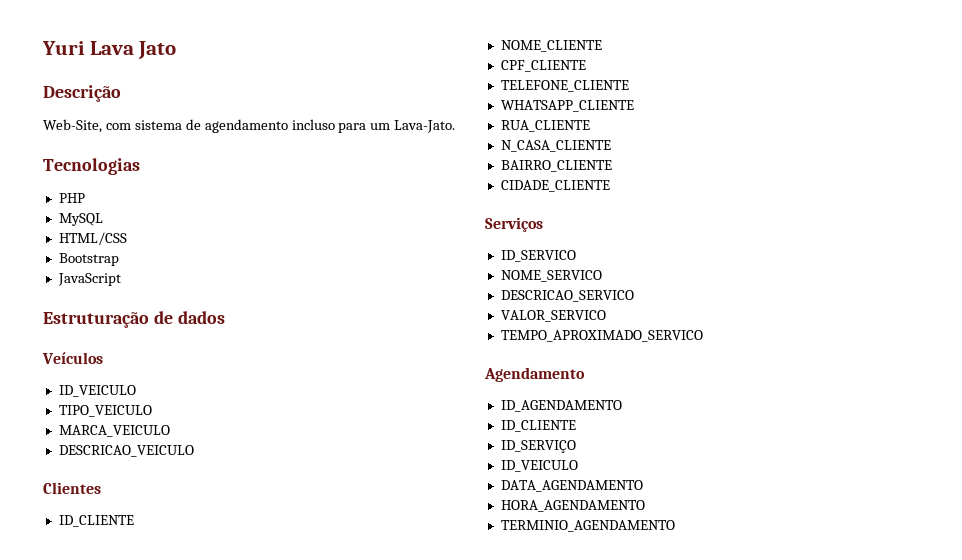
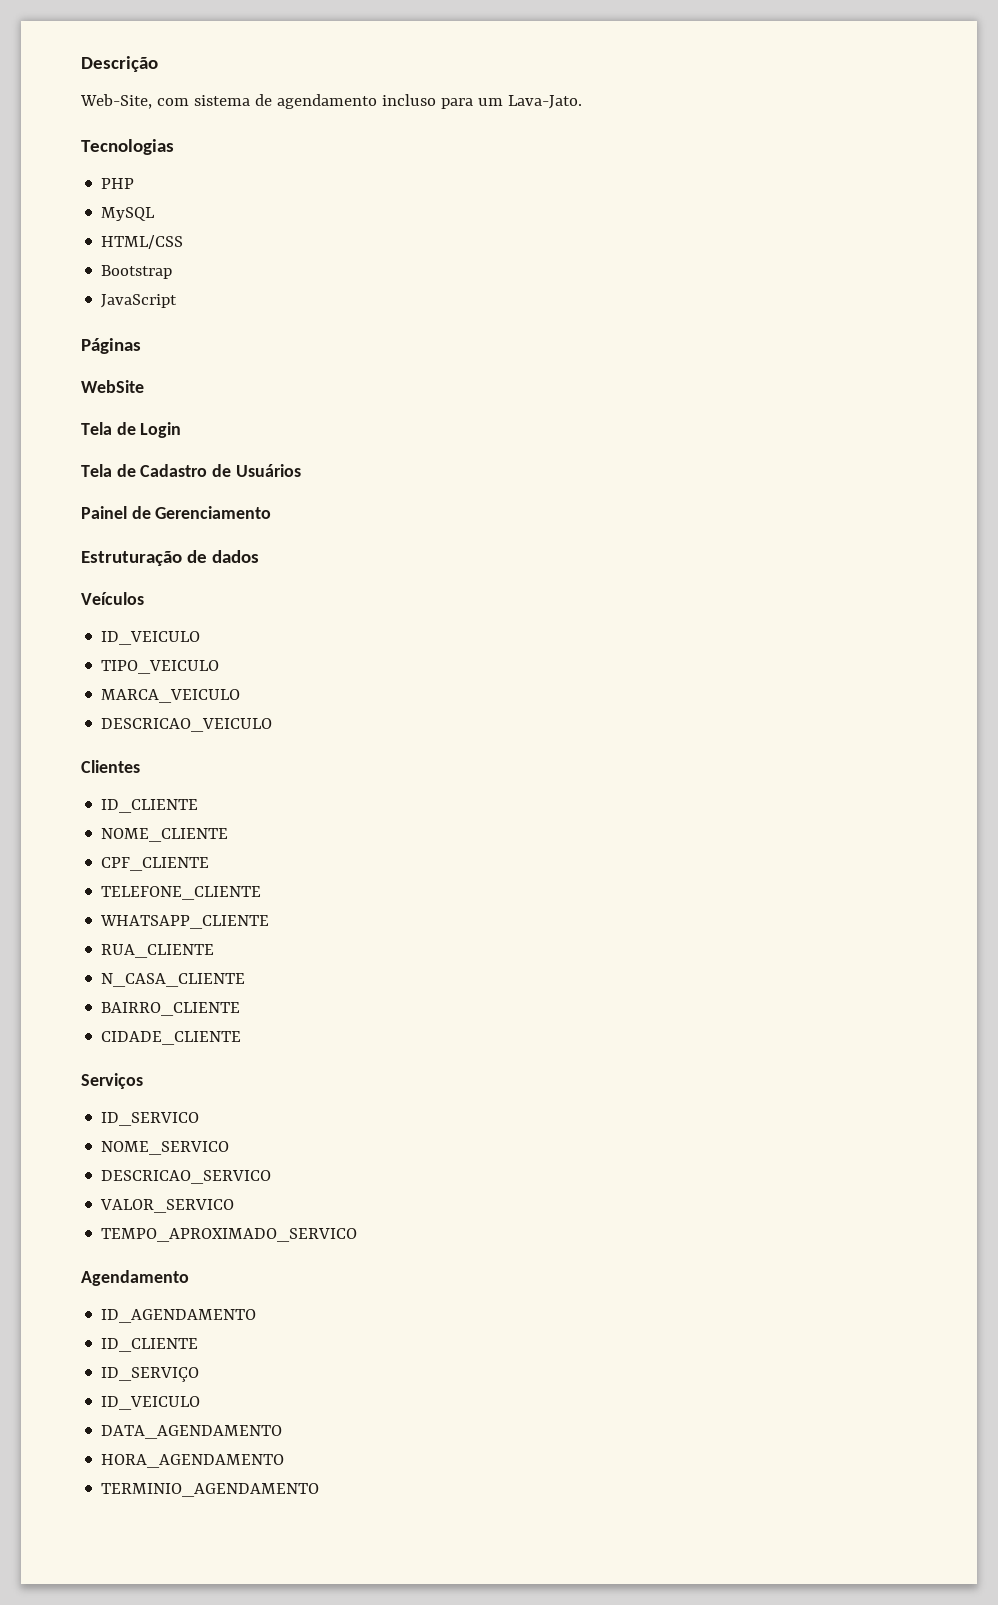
[42,41,177,59] Yuri Lava Jato // -> (81, 64) none
(121, 279) none -> [81,338,141,354] [81,380,144,393] [81,422,182,438] [81,464,301,477] [81,506,272,519] // Páginas // WebSite // Tela de Login // Tela de Cadastro de Usuários // Painel de Gerenciamento

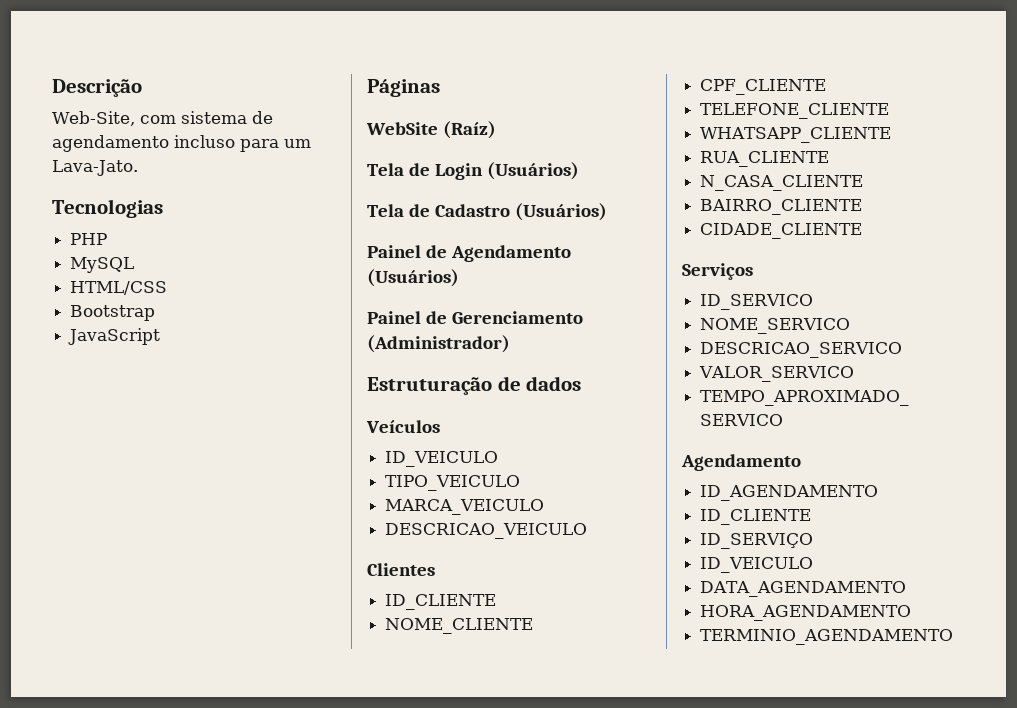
(144, 386) none -> [443,121,497,139] (Raíz)
(182, 430) none -> [487,162,580,180] (Usuários)
[212,464,301,477] de Usuários -> [515,203,608,221] [367,245,572,262] [367,269,459,287] (Usuários) // Painel de Agendamento (Usuários)
(272, 512) none -> [367,335,510,353] (Administrador)

